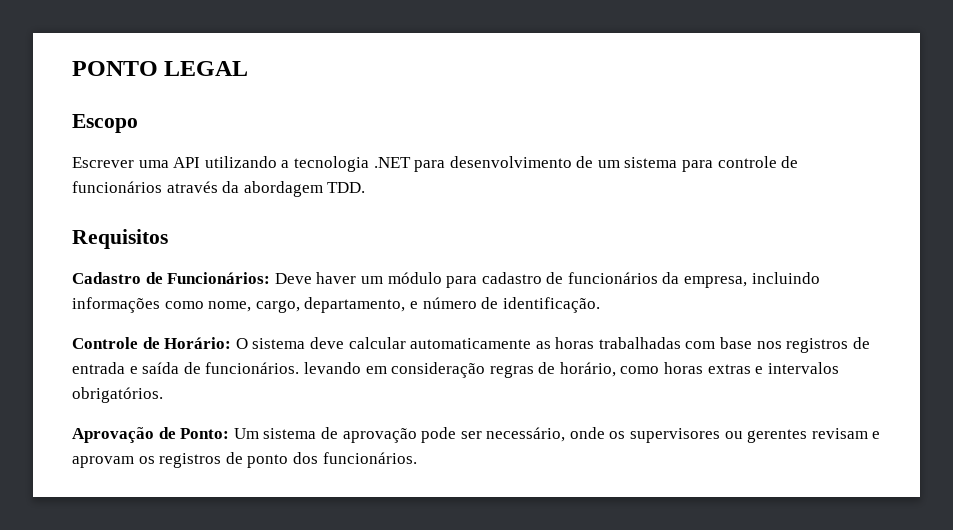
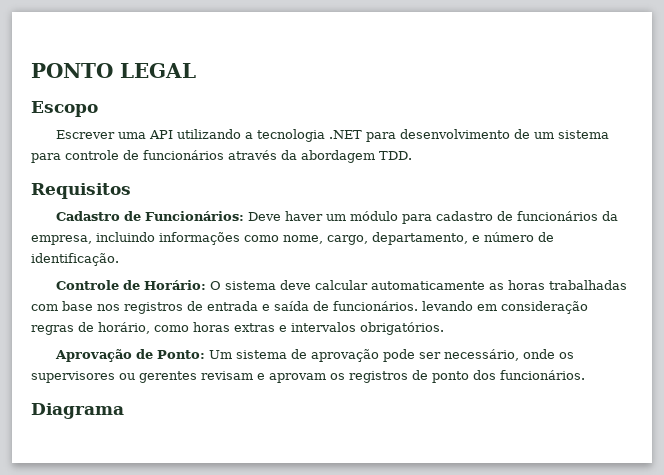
(417, 458) none -> [31,403,124,419] // Diagrama

